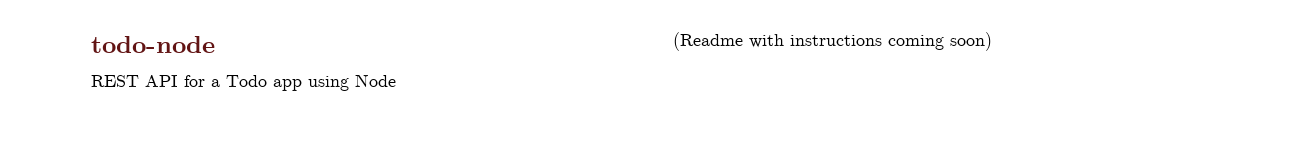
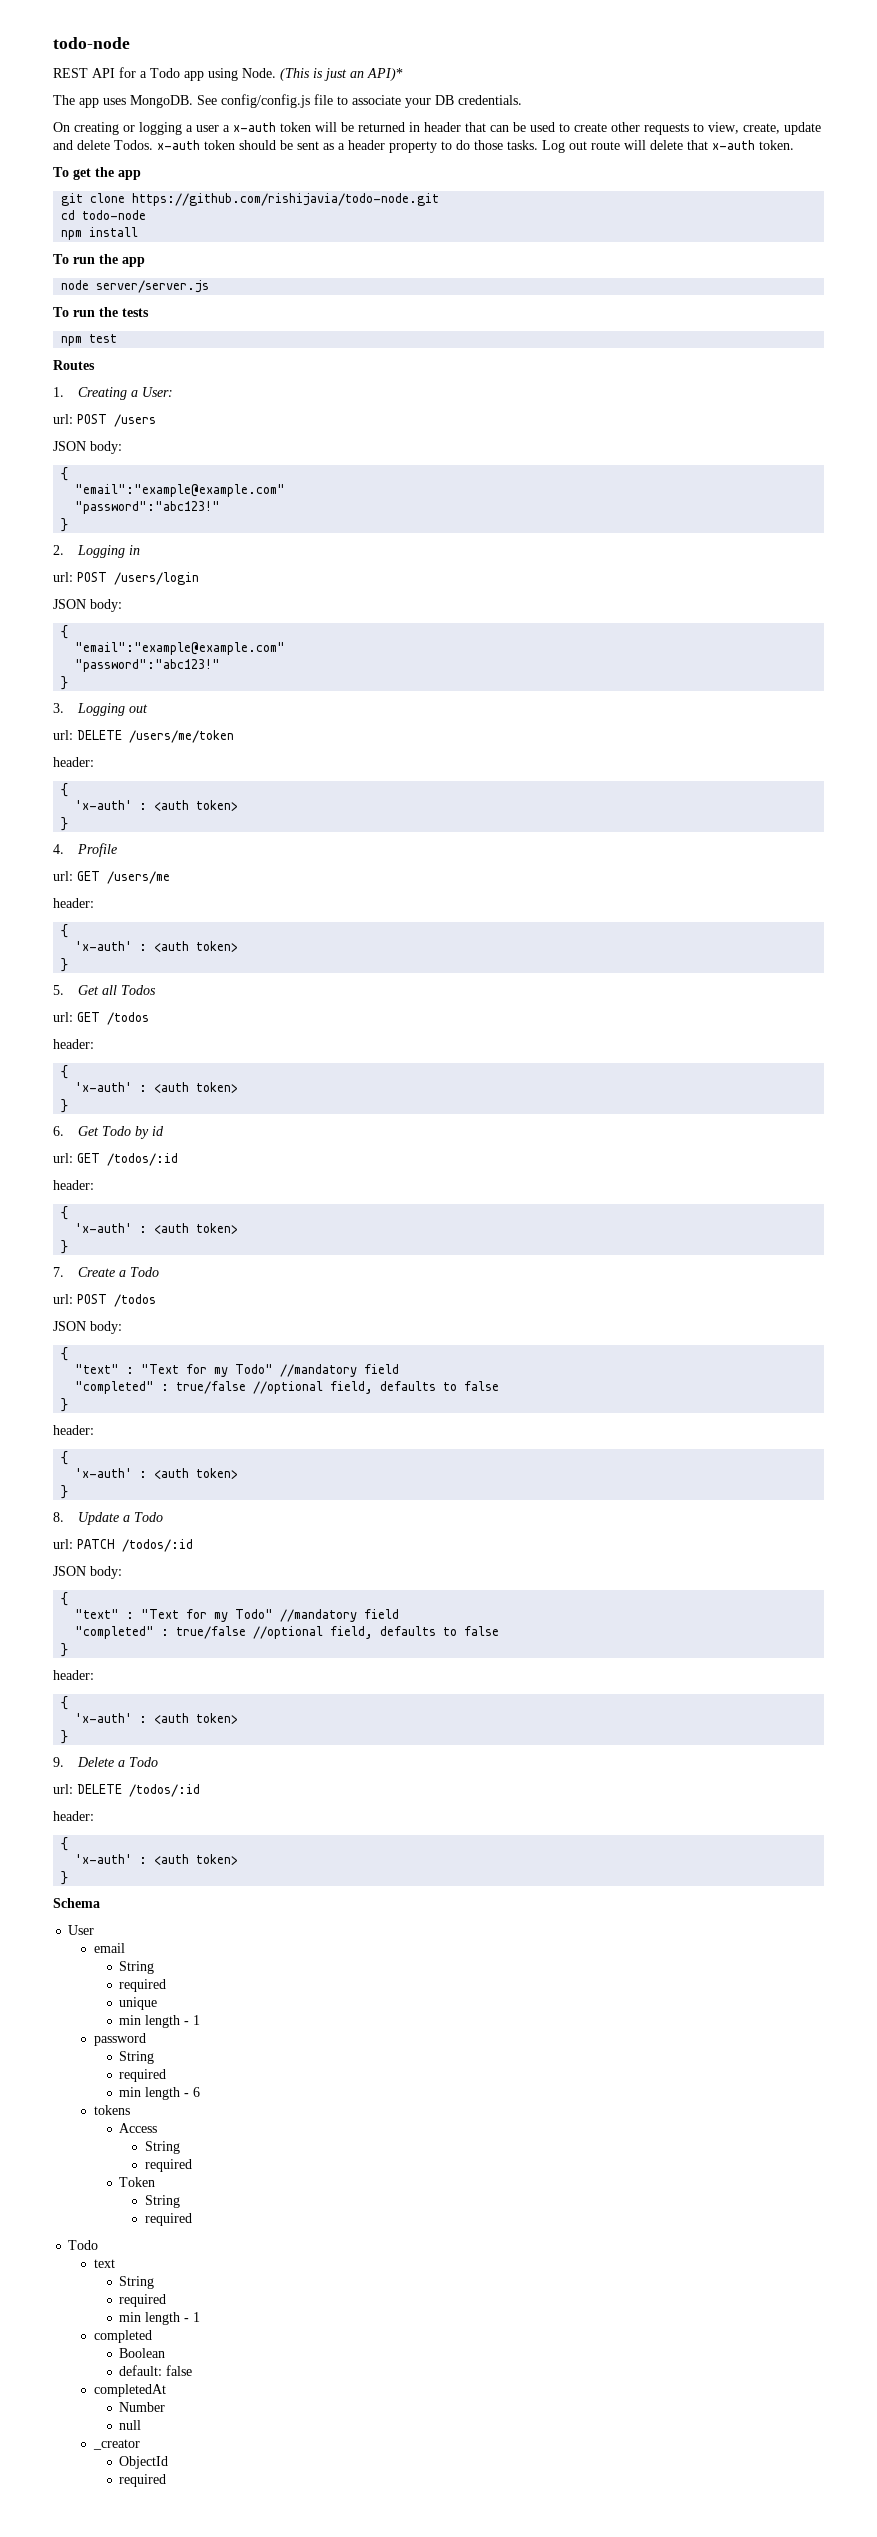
[355,74,396,87] [673,32,992,51] Node // (Readme with instructions coming soon) -> [242,68,403,81] [53,94,522,108] [53,122,821,135] [53,140,794,153] [53,167,141,180] [61,193,440,206] [61,210,147,220] [61,227,139,240] [53,254,145,267] [61,280,210,293] [53,307,149,317] [61,334,118,346] [53,360,95,370] [53,387,174,400] [53,414,156,427] [53,441,122,454] [61,467,69,481] [75,484,286,497] [75,501,221,514] [61,518,69,532] [53,545,141,558] [53,572,199,585] [53,599,122,612] [61,625,69,639] [75,642,286,655] [75,659,221,672] [61,676,69,690] [53,703,149,716] [53,730,234,743] [53,757,94,767] [61,783,69,797] [75,800,239,811] [61,817,69,831] [53,843,118,857] [53,871,170,884] [53,898,94,908] [61,924,69,938] [75,941,239,952] [61,958,69,972] [53,985,157,995] [53,1012,149,1025] [53,1039,94,1049] [61,1065,69,1079] [75,1082,239,1093] [61,1099,69,1113] [53,1126,165,1139] [53,1153,178,1166] [53,1180,94,1190] [61,1206,69,1220] [75,1223,239,1234] [61,1240,69,1254] [53,1267,160,1277] [53,1294,156,1307] [53,1321,122,1334] [61,1347,69,1361] [75,1364,400,1377] [75,1381,500,1394] [61,1398,69,1412] [53,1425,94,1435] [61,1451,69,1465] [75,1468,239,1479] [61,1485,69,1499] [53,1512,164,1525] [53,1539,193,1552] [53,1566,122,1579] [61,1592,69,1606] [75,1609,400,1622] [75,1626,500,1639] [61,1643,69,1657] [53,1670,94,1680] [61,1696,69,1710] [75,1713,239,1724] [61,1730,69,1744] [53,1757,159,1767] [53,1784,200,1797] [53,1811,94,1821] [61,1837,69,1851] [75,1854,239,1865] [61,1871,69,1885] [53,1898,100,1908] [68,1925,95,1935] [93,1943,125,1953] [119,1961,155,1974] [119,1979,167,1992] [119,1997,158,2010] [119,2015,201,2028] [93,2033,146,2046] [119,2051,155,2064] [119,2069,167,2082] [119,2087,201,2100] [93,2105,130,2115] [119,2123,158,2133] [144,2141,180,2154] [144,2159,192,2172] [119,2177,156,2187] [144,2195,180,2208] [144,2213,192,2226] [68,2240,99,2250] [93,2259,115,2268] [119,2276,155,2289] [119,2294,167,2307] [119,2312,201,2325] [93,2330,152,2343] [119,2348,166,2358] [119,2365,193,2376] [93,2384,166,2397] [119,2402,166,2412] [119,2420,142,2430] [92,2439,140,2450] [119,2456,169,2469] [119,2474,167,2487] Node. (This is just an API)* // The app uses MongoDB. See config/config.js file to associate your DB credentials. // On creating or logging a user a x-auth token will be returned in header that can be used to create other requests to view, create, update and delete Todos. x-auth token should be sent as a header property to do those tasks. Log out route will delete that x-auth token. // To get the app // git clone https://github.com/rishijavia/todo-node.git // cd todo-node // npm install // To run the app // node server/server.js // To run the tests // npm test // Routes // 1. Creating a User: // url: POST /users // JSON body: // { // "email":"example@example.com" // "password":"abc123!" // } // 2. Logging in // url: POST /users/login // JSON body: // { // "email":"example@example.com" // "password":"abc123!" // } // 3. Logging out // url: DELETE /users/me/token // header: // { // 'x-auth' : <auth token> // } // 4. Profile // url: GET /users/me // header: // { // 'x-auth' : <auth token> // } // 5. Get all Todos // url: GET /todos // header: // { // 'x-auth' : <auth token> // } // 6. Get Todo by id // url: GET /todos/:id // header: // { // 'x-auth' : <auth token> // } // 7. Create a Todo // url: POST /todos // JSON body: // { // "text" : "Text for my Todo" //mandatory field // "completed" : true/false //optional field, defaults to false // } // header: // { // 'x-auth' : <auth token> // } // 8. Update a Todo // url: PATCH /todos/:id // JSON body: // { // "text" : "Text for my Todo" //mandatory field // "completed" : true/false //optional field, defaults to false // } // header: // { // 'x-auth' : <auth token> // } // 9. Delete a Todo // url: DELETE /todos/:id // header: // { // 'x-auth' : <auth token> // } // Schema // User // email // String // required // unique // min length - 1 // password // String // required // min length - 6 // tokens // Access // String // required // Token // String // required // Todo // text // String // required // min length - 1 // completed // Boolean // default: false // completedAt // Number // null // _creator // ObjectId // required

